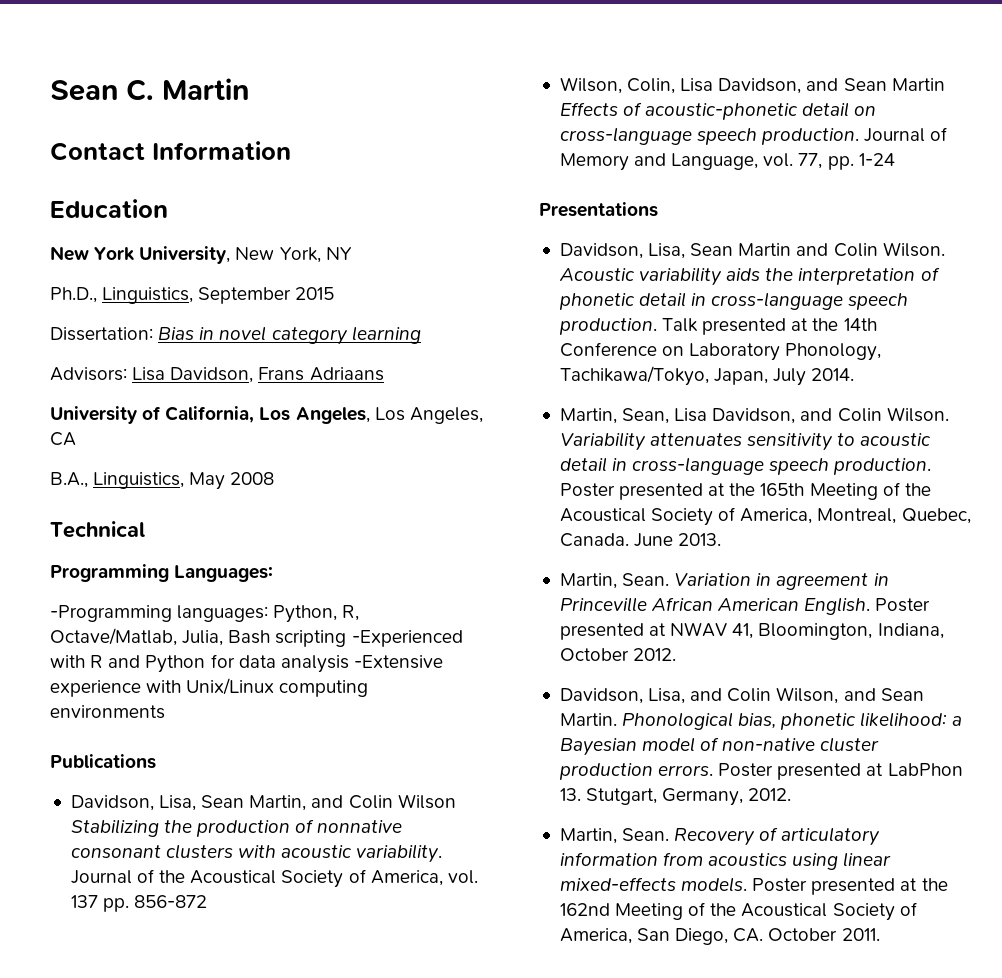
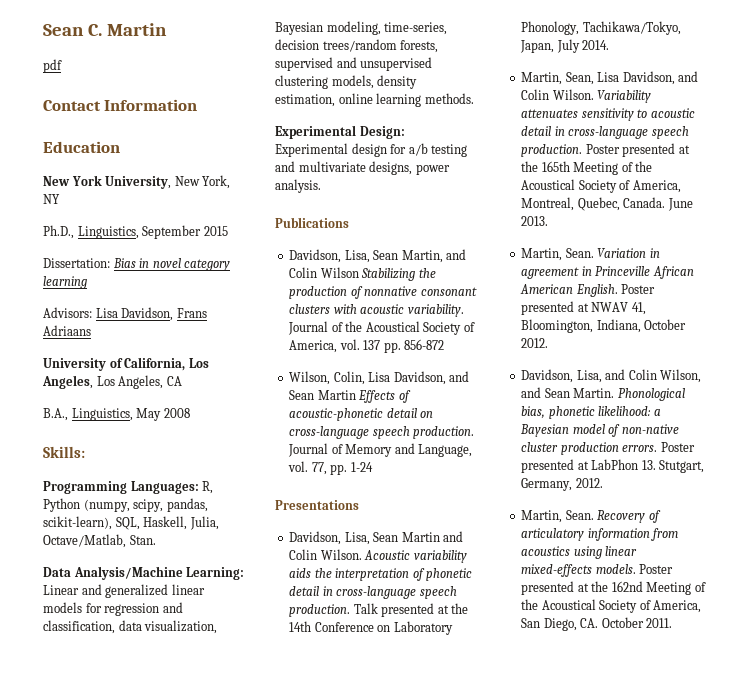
(249, 89) none -> [43,59,62,73] // pdf
[50,521,145,538] Technical -> [43,446,85,458] Skills:
[50,605,360,623] [50,628,463,647] [50,654,443,673] [50,678,369,697] [50,705,165,719] // -Programming languages: Python, R, Octave/Matlab, Julia, Bash scripting -Experienced with R and Python for data analysis -Extensive experience with Unix/Linux computing environments -> [202,481,214,494] [43,498,208,512] [43,516,219,530] [43,534,156,548] [43,566,245,580] [43,584,205,598] [43,602,183,616] [43,620,218,634] [275,21,448,35] [275,39,439,53] [275,57,433,71] [275,75,418,89] [275,93,474,107] [275,125,405,139] [275,143,468,157] [275,161,450,175] [275,179,321,193] R, Python (numpy, scipy, pandas, scikit-learn), SQL, Haskell, Julia, Octave/Matlab, Stan. // Data Analysis/Machine Learning: Linear and generalized linear models for regression and classification, data visualization, Bayesian modeling, time-series, decision trees/random forests, supervised and unsupervised clustering models, density estimation, online learning methods. // Experimental Design: Experimental design for a/b testing and multivariate designs, power analysis.

